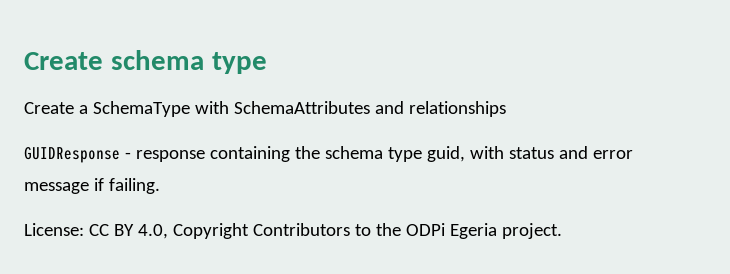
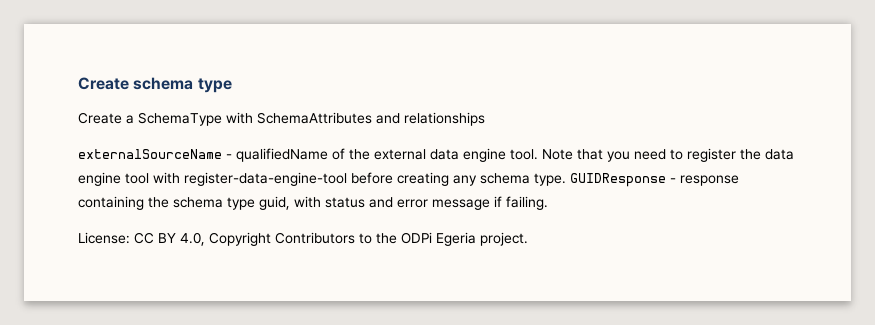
(506, 109) none -> [78,148,794,162] [78,172,566,186] externalSourceName - qualifiedName of the external data engine tool. Note that you need to register the data engine tool with register-data-engine-tool before creating any schema type.

